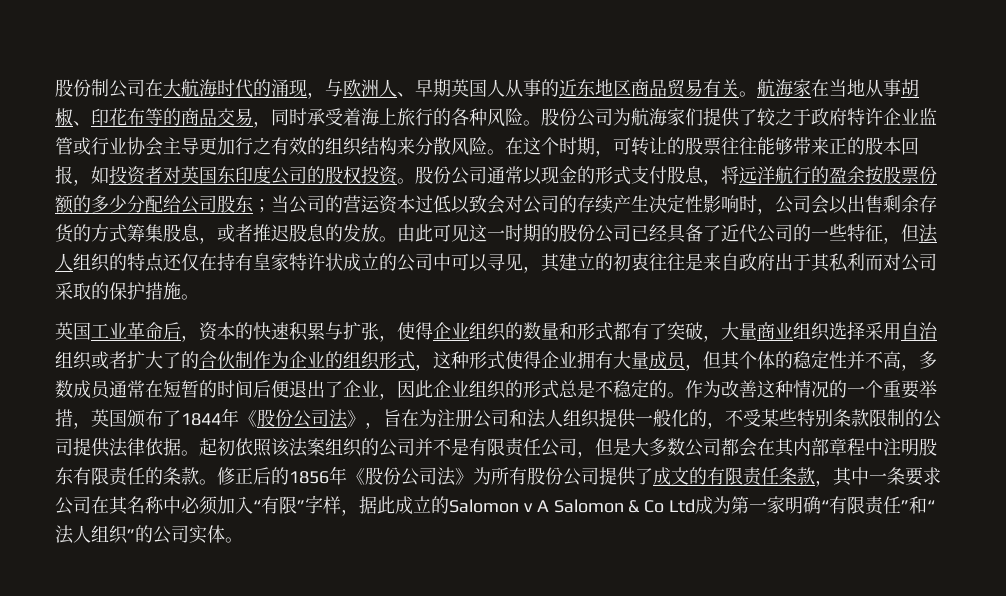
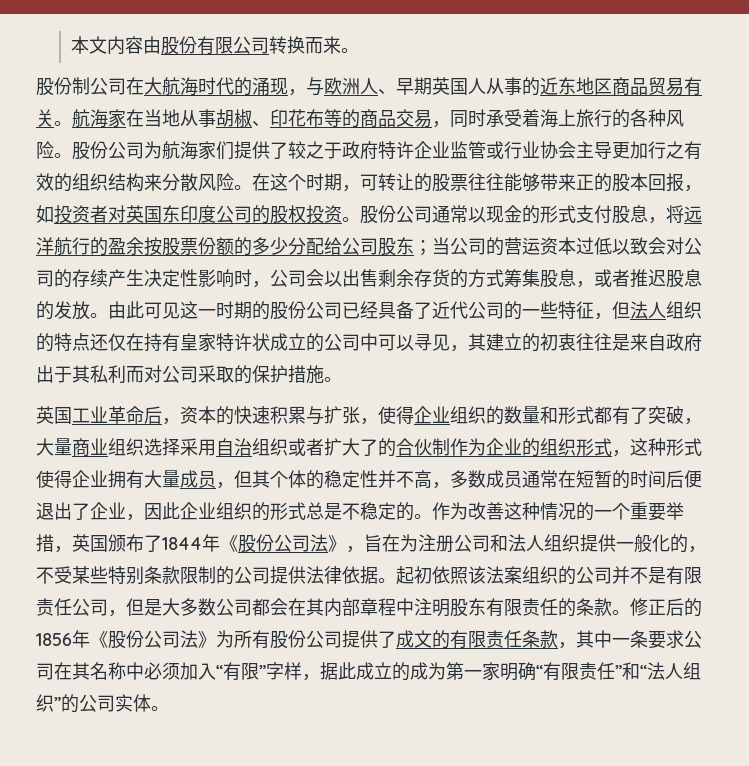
(55, 88) none -> [71,36,360,55] 本文内容由股份有限公司转换而来。 //
[449,499,696,513] Salomon v A Salomon & Co Ltd -> (410, 671) none

